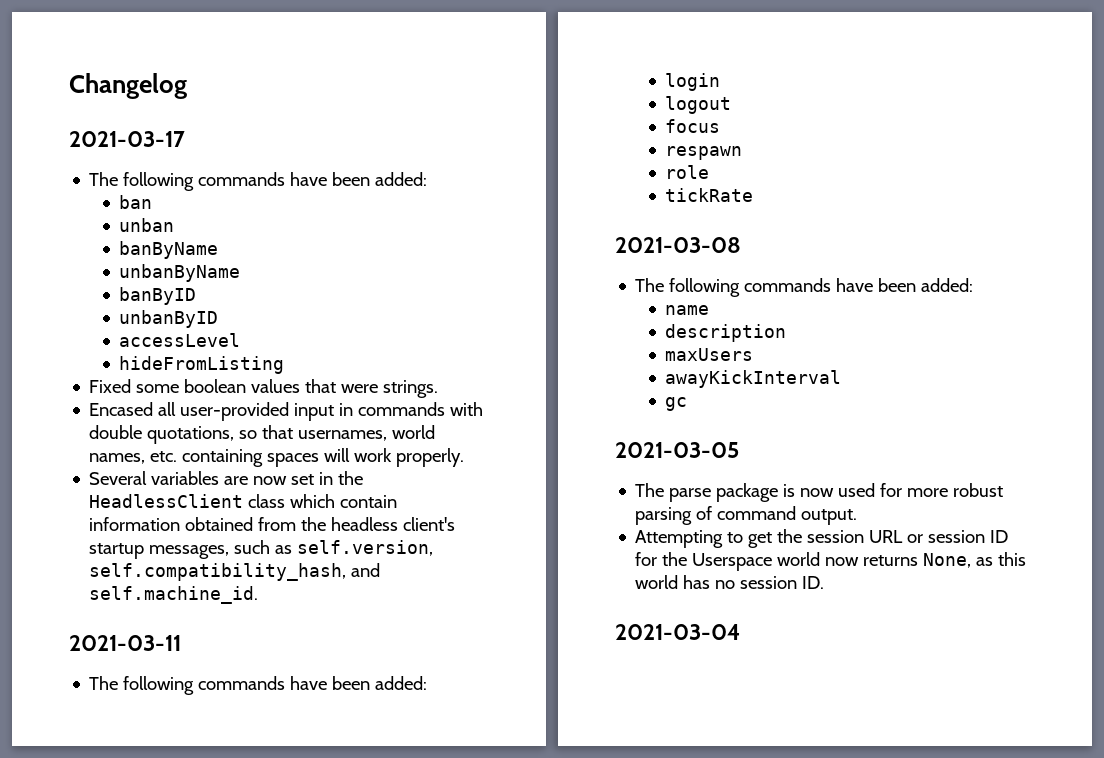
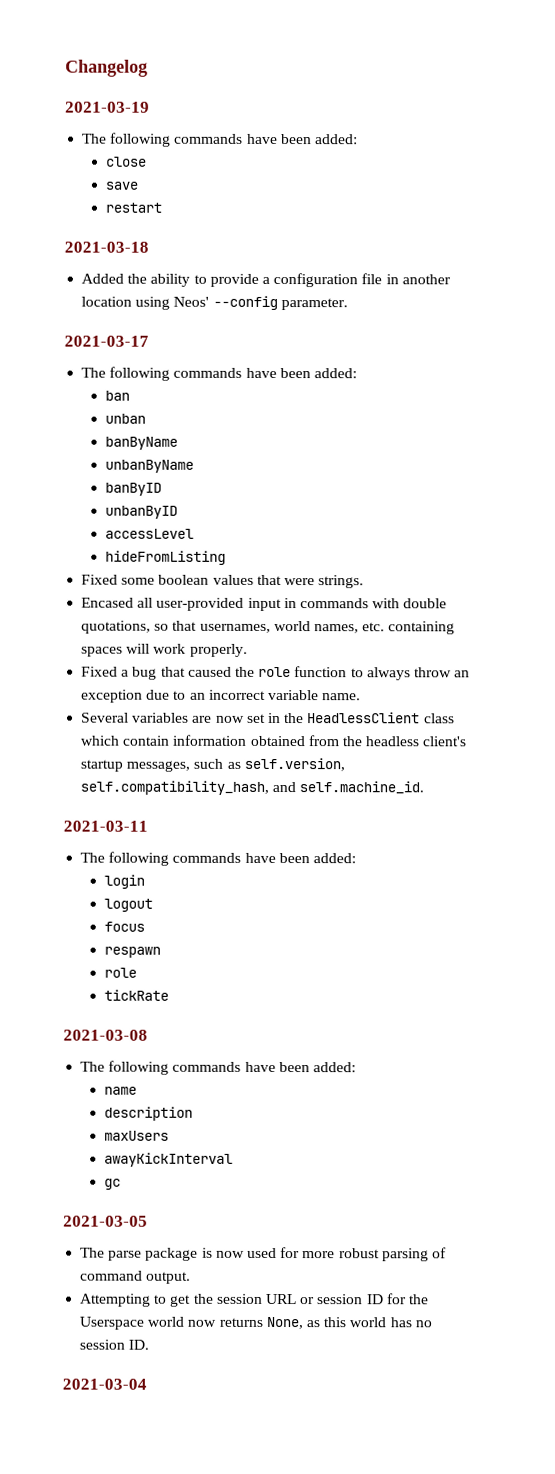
(187, 86) none -> [65,101,150,113] [82,132,358,147] [105,156,148,167] [105,181,139,190] [105,202,163,213] [64,241,149,253] [81,272,451,288] [81,295,348,311] // 2021-03-19 // The following commands have been added: // close // save // restart // 2021-03-18 // Added the ability to provide a configuration file in another location using Neos' --config parameter.
(465, 457) none -> [81,666,471,681] [81,689,362,703] // Fixed a bug that caused the role function to always throw an exception due to an incorrect variable name.

